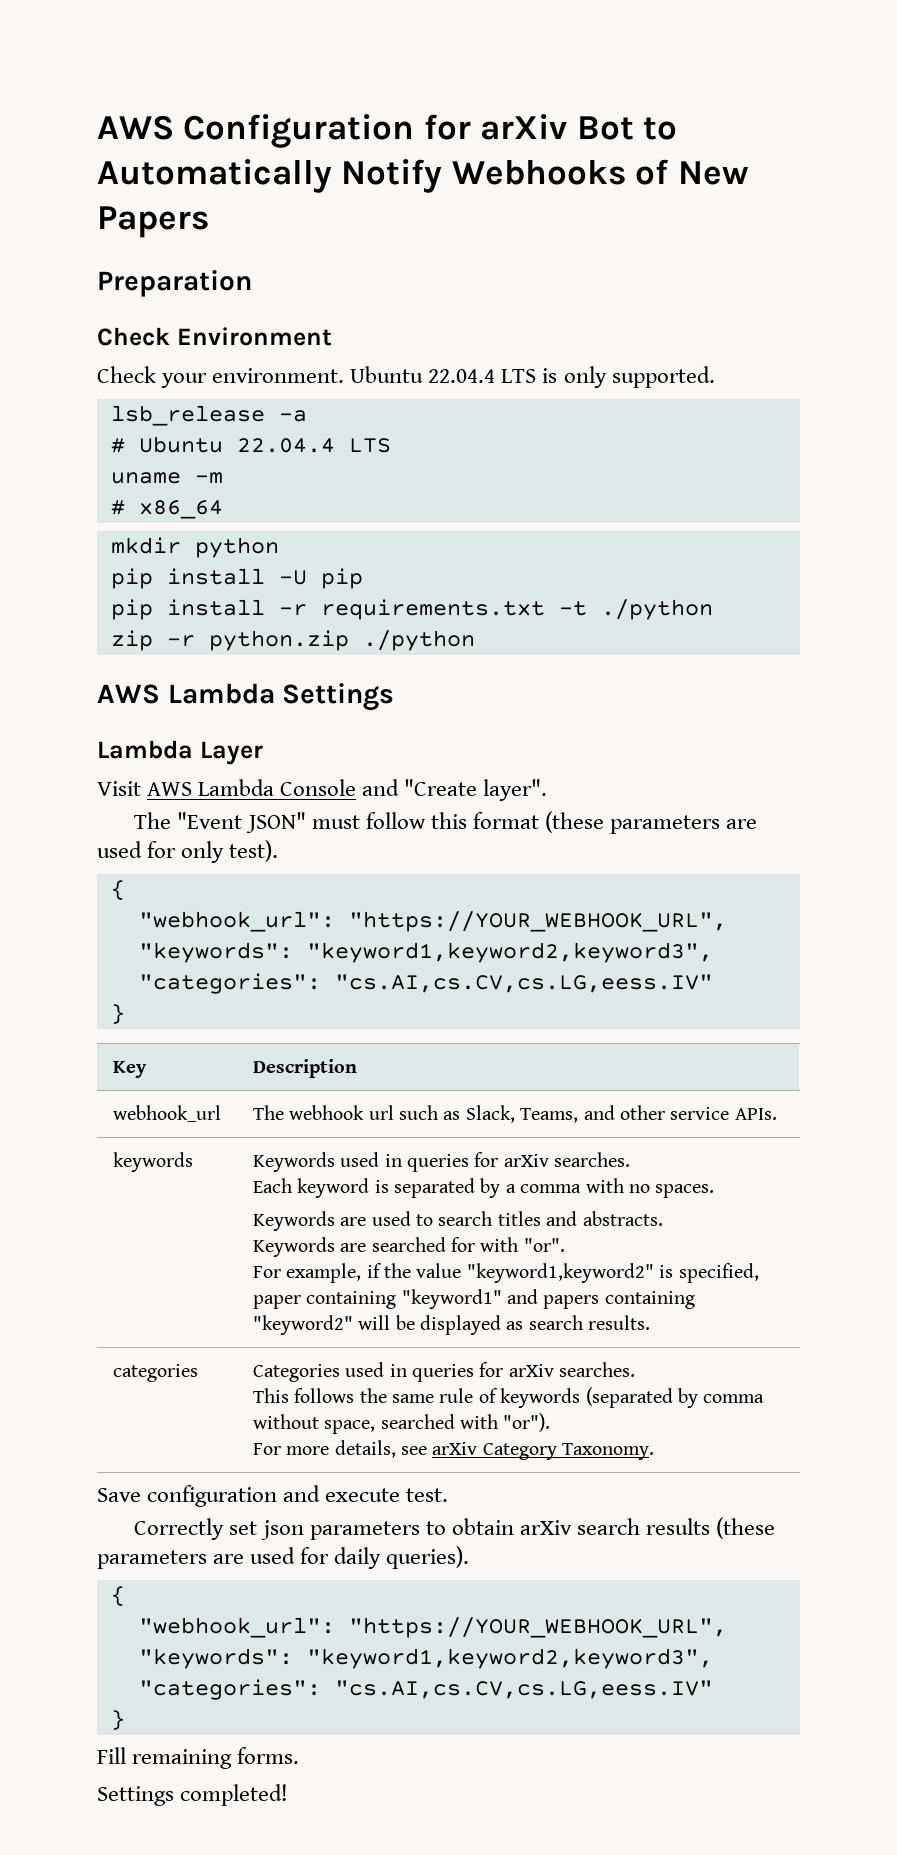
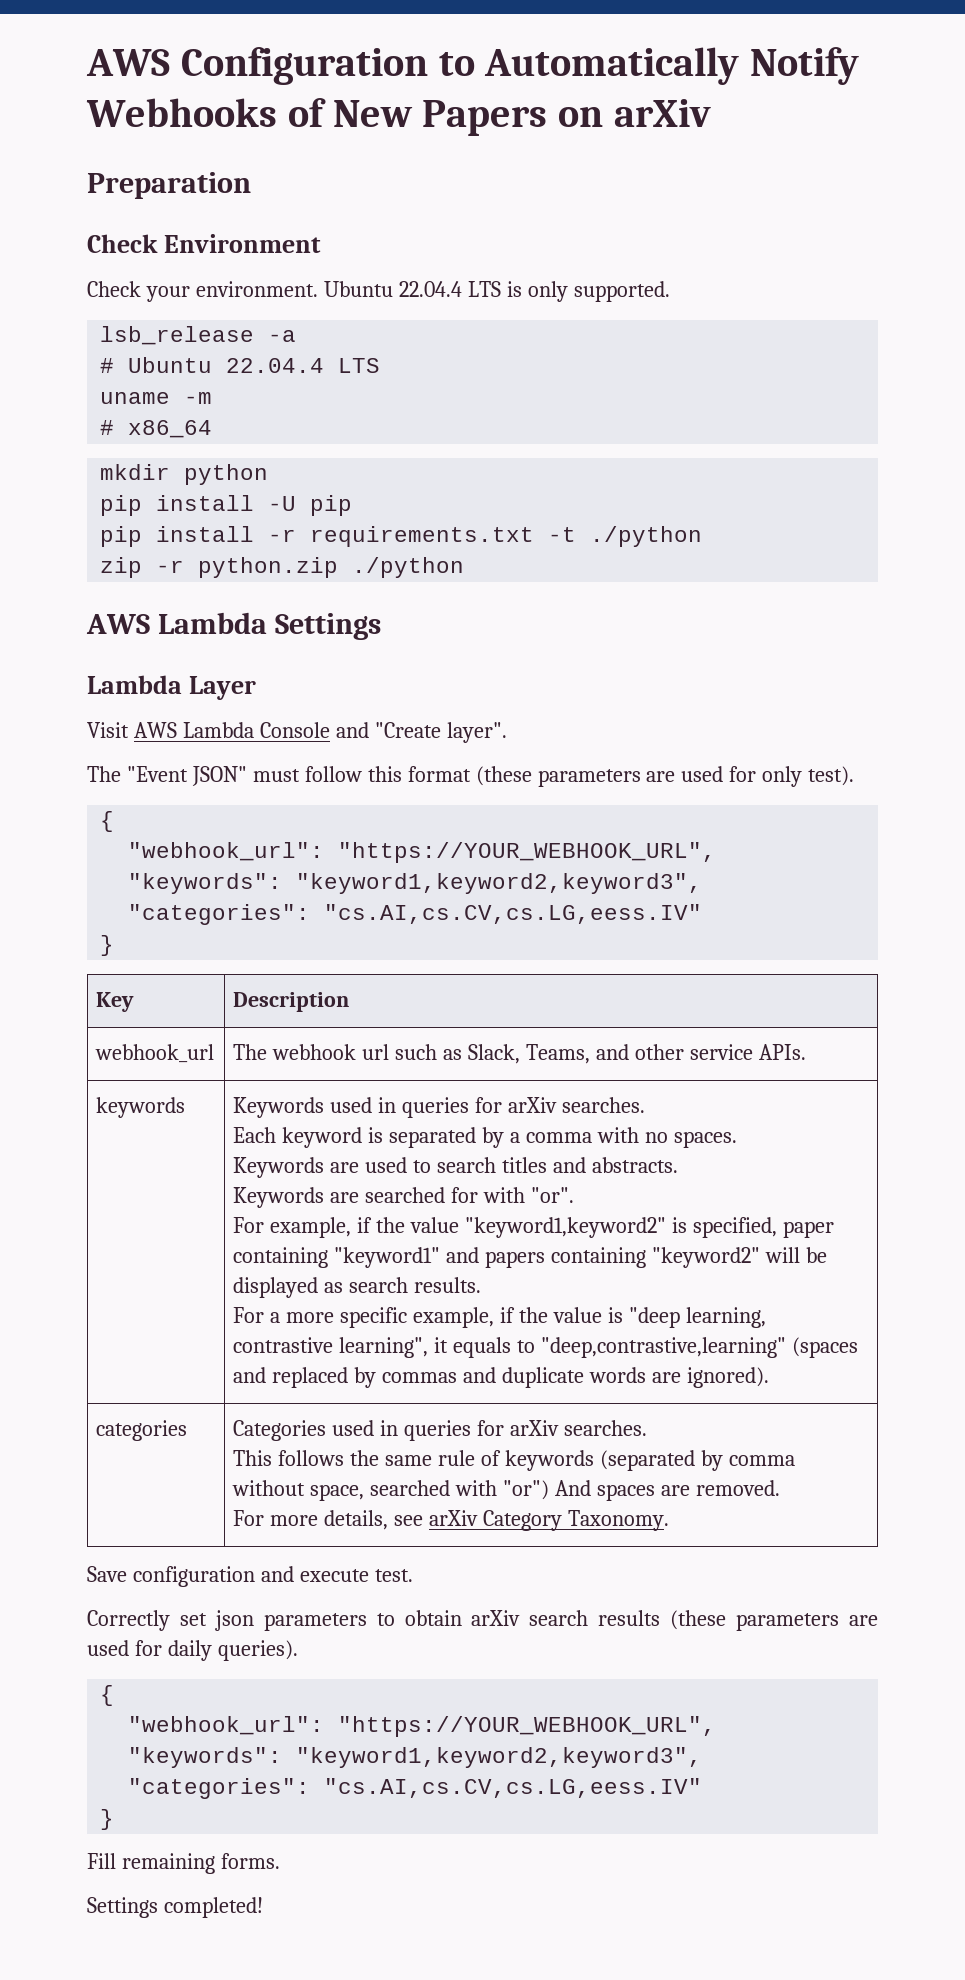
[423,114,634,140] for arXiv Bot -> (428, 66) none
(209, 222) none -> [558,99,711,127] on arXiv
(651, 1322) none -> [233,1307,766,1328] [233,1337,859,1358] [233,1367,769,1388] // For a more specific example, if the value is "deep learning, contrastive learning", it equals to "deep,contrastive,learning" (spaces and replaced by commas and duplicate words are ignored).
[503,1413,551,1432] "or"). -> [503,1480,780,1501] "or") And spaces are removed.

